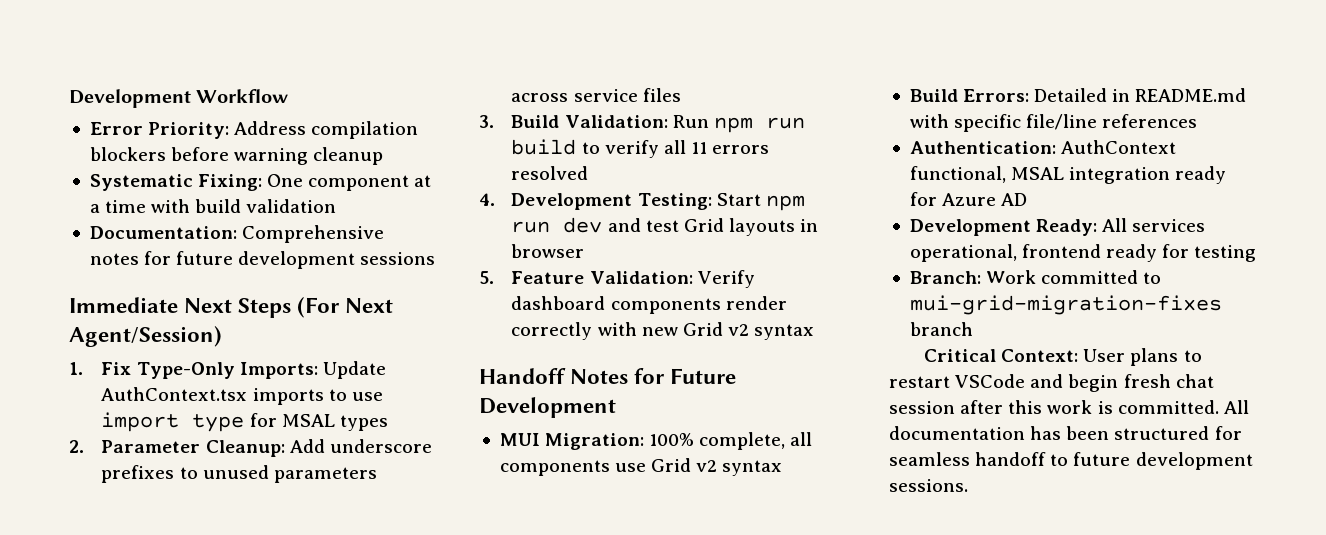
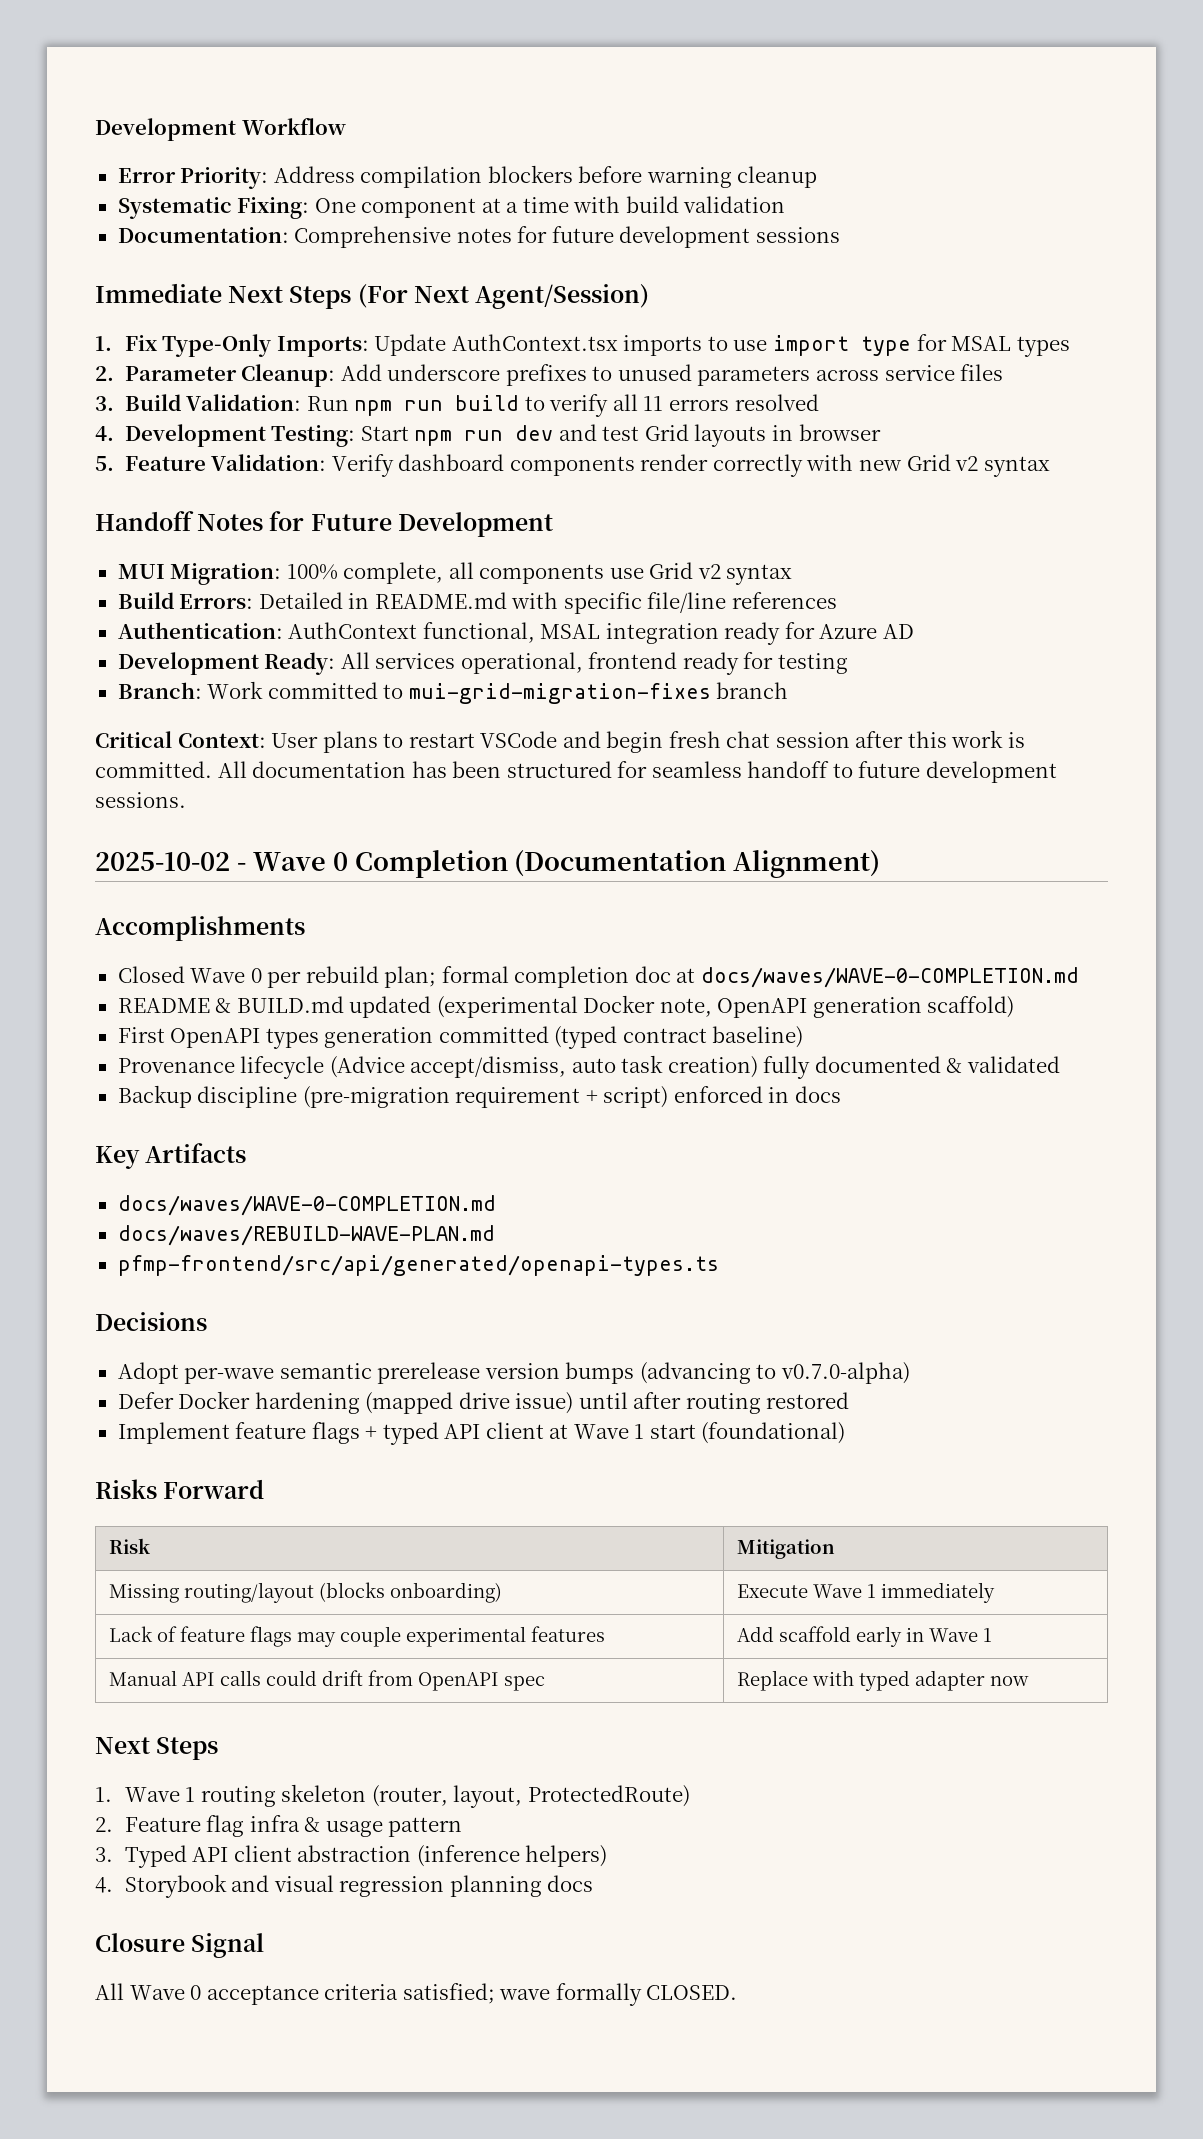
(968, 485) none -> [95,850,881,878] [95,916,305,941] [117,966,1079,988] [117,995,1015,1018] [117,1026,804,1049] [117,1055,1060,1079] [117,1085,841,1108] [95,1143,247,1169] [117,1195,496,1216] [117,1225,495,1246] [117,1255,719,1276] [95,1312,207,1331] [117,1362,910,1384] [117,1391,850,1414] [117,1422,846,1445] [95,1479,265,1499] [108,1538,150,1554] [736,1539,835,1559] [108,1582,502,1603] [736,1582,995,1603] [108,1626,605,1647] [736,1626,992,1647] [108,1670,545,1691] [736,1670,1029,1691] [95,1737,219,1760] [95,1784,690,1808] [95,1815,463,1837] [95,1845,608,1868] [95,1874,594,1898] [95,1933,265,1958] [95,1983,738,2006] // 2025-10-02 - Wave 0 Completion (Documentation Alignment) // Accomplishments // Closed Wave 0 per rebuild plan; formal completion doc at docs/waves/WAVE-0-COMPLETION.md // README & BUILD.md updated (experimental Docker note, OpenAPI generation scaffold) // First OpenAPI types generation committed (typed contract baseline) // Provenance lifecycle (Advice accept/dismiss, auto task creation) fully documented & validated // Backup discipline (pre-migration requirement + script) enforced in docs // Key Artifacts // docs/waves/WAVE-0-COMPLETION.md // docs/waves/REBUILD-WAVE-PLAN.md // pfmp-frontend/src/api/generated/openapi-types.ts // Decisions // Adopt per-wave semantic prerelease version bumps (advancing to v0.7.0-alpha) // Defer Docker hardening (mapped drive issue) until after routing restored // Implement feature flags + typed API client at Wave 1 start (foundational) // Risks Forward // Risk | Mitigation // Missing routing/layout (blocks onboarding) | Execute Wave 1 immediately // Lack of feature flags may couple experimental features | Add scaffold early in Wave 1 // Manual API calls could drift from OpenAPI spec | Replace with typed adapter now // Next Steps // 1. Wave 1 routing skeleton (router, layout, ProtectedRoute) // 2. Feature flag infra & usage pattern // 3. Typed API client abstraction (inference helpers) // 4. Storybook and visual regression planning docs // Closure Signal // All Wave 0 acceptance criteria satisfied; wave formally CLOSED.

